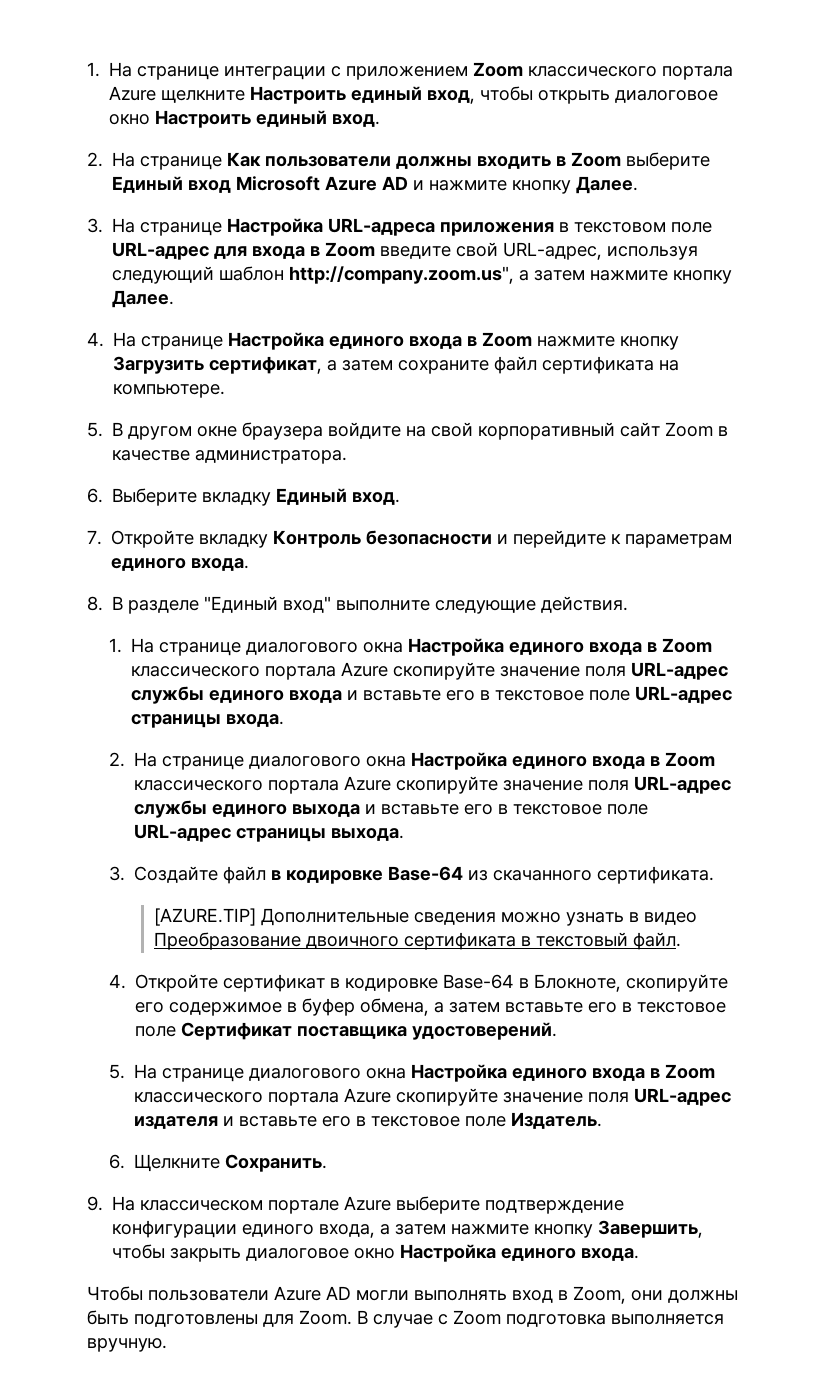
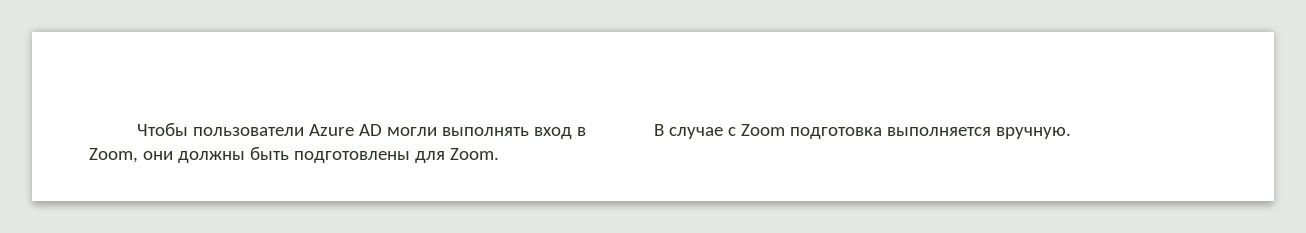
[87,62,734,80] [109,86,719,104] [109,110,381,128] [87,152,711,170] [112,176,639,194] [87,218,713,236] [112,242,699,260] [112,266,733,284] [112,290,175,308] [87,332,680,350] [113,356,680,374] [113,384,226,398] [87,422,729,440] [112,450,348,464] [87,488,401,506] [87,530,733,548] [111,558,250,571] [87,596,629,614] [109,638,713,656] [131,662,729,680] [131,686,733,704] [131,714,285,728] [109,752,716,770] [134,776,732,794] [134,800,649,818] [134,824,405,842] [109,866,715,884] [153,908,697,926] [153,932,681,950] [109,974,729,992] [135,998,727,1016] [135,1022,558,1040] [109,1064,716,1082] [134,1088,732,1106] [134,1112,603,1129] [109,1154,328,1172] [87,1196,625,1214] [112,1220,704,1238] [112,1244,640,1262] 1. На странице интеграции с приложением Zoom классического портала Azure щелкните Настроить единый вход, чтобы открыть диалоговое окно Настроить единый вход. // 2. На странице Как пользователи должны входить в Zoom выберите Единый вход Microsoft Azure AD и нажмите кнопку Далее. // 3. На странице Настройка URL-адреса приложения в текстовом поле URL-адрес для входа в Zoom введите свой URL-адрес, используя следующий шаблон http://company.zoom.us", а затем нажмите кнопку Далее. // 4. На странице Настройка единого входа в Zoom нажмите кнопку Загрузить сертификат, а затем сохраните файл сертификата на компьютере. // 5. В другом окне браузера войдите на свой корпоративный сайт Zoom в качестве администратора. // 6. Выберите вкладку Единый вход. // 7. Откройте вкладку Контроль безопасности и перейдите к параметрам единого входа. // 8. В разделе "Единый вход" выполните следующие действия. // 1. На странице диалогового окна Настройка единого входа в Zoom классического портала Azure скопируйте значение поля URL-адрес службы единого входа и вставьте его в текстовое поле URL-адрес страницы входа. // 2. На странице диалогового окна Настройка единого входа в Zoom классического портала Azure скопируйте значение поля URL-адрес службы единого выхода и вставьте его в текстовое поле URL-адрес страницы выхода. // 3. Создайте файл в кодировке Base-64 из скачанного сертификата. // [AZURE.TIP] Дополнительные сведения можно узнать в видео Преобразование двоичного сертификата в текстовый файл. // 4. Откройте сертификат в кодировке Base-64 в Блокноте, скопируйте его содержимое в буфер обмена, а затем вставьте его в текстовое поле Сертификат поставщика удостоверений. // 5. На странице диалогового окна Настройка единого входа в Zoom классического портала Azure скопируйте значение поля URL-адрес издателя и вставьте его в текстовое поле Издатель. // 6. Щелкните Сохранить. // 9. На классическом портале Azure выберите подтверждение конфигурации единого входа, а затем нажмите кнопку Завершить, чтобы закрыть диалоговое окно Настройка единого входа. // -> (136, 129) none
(352, 1317) none -> (499, 154) //

